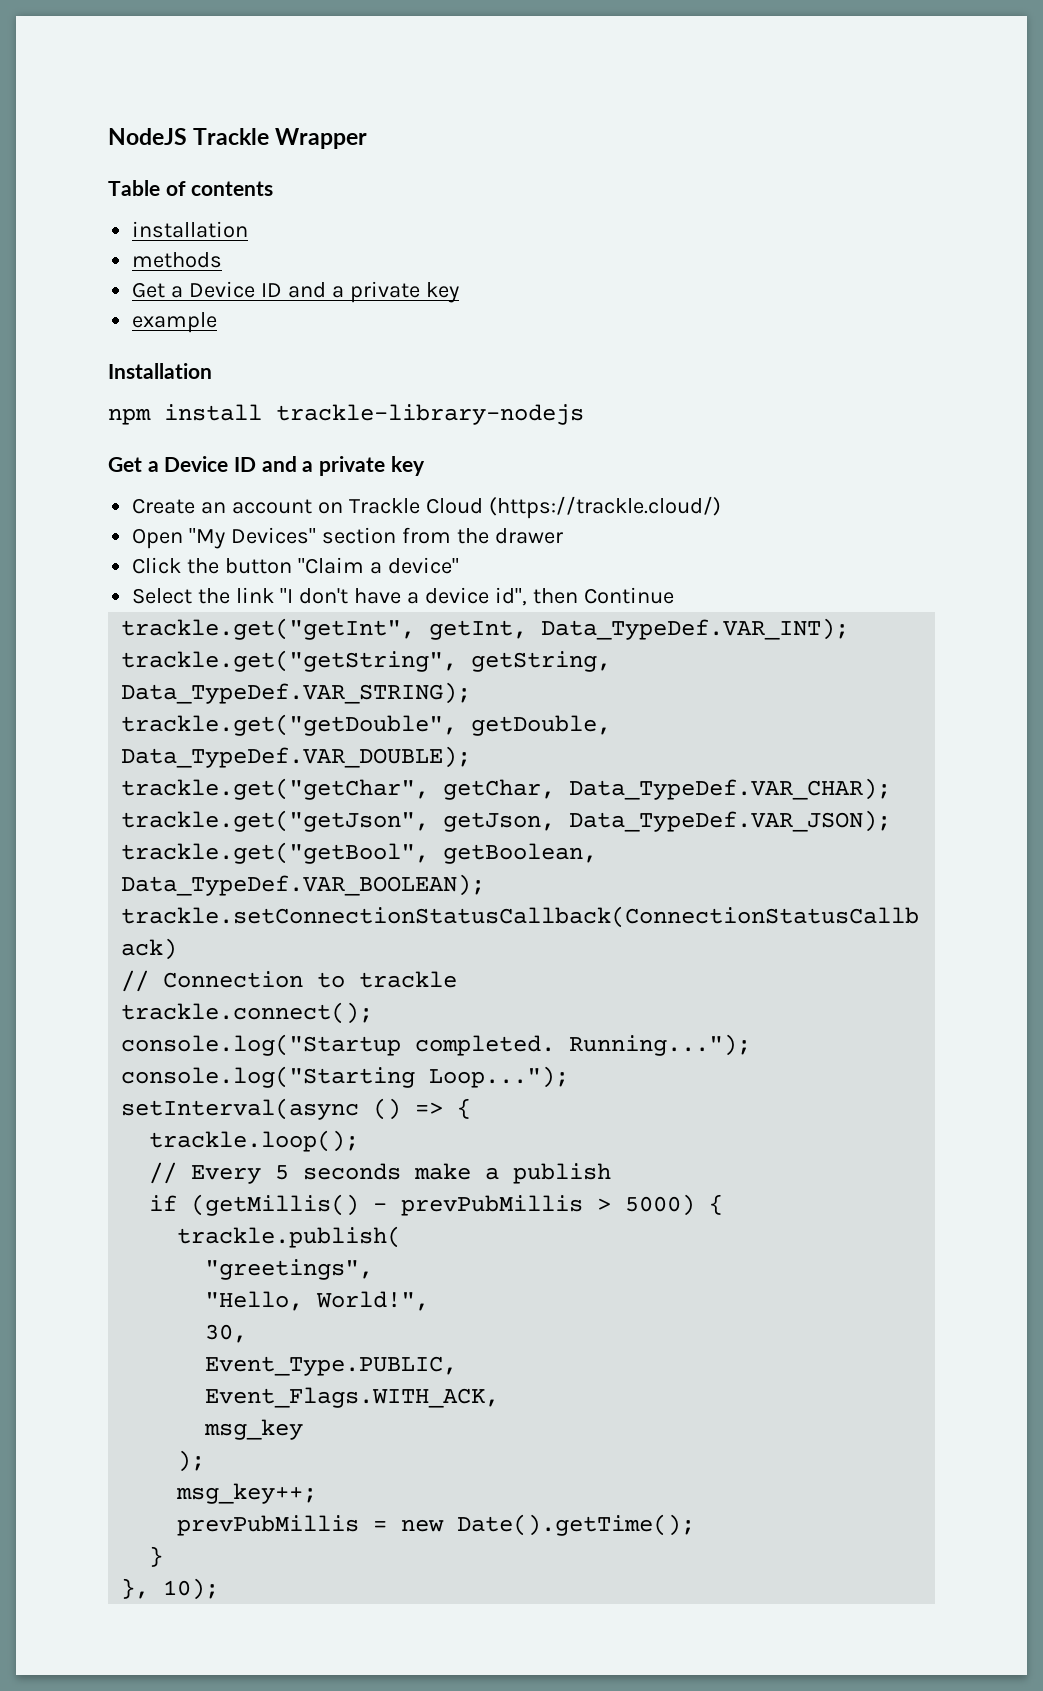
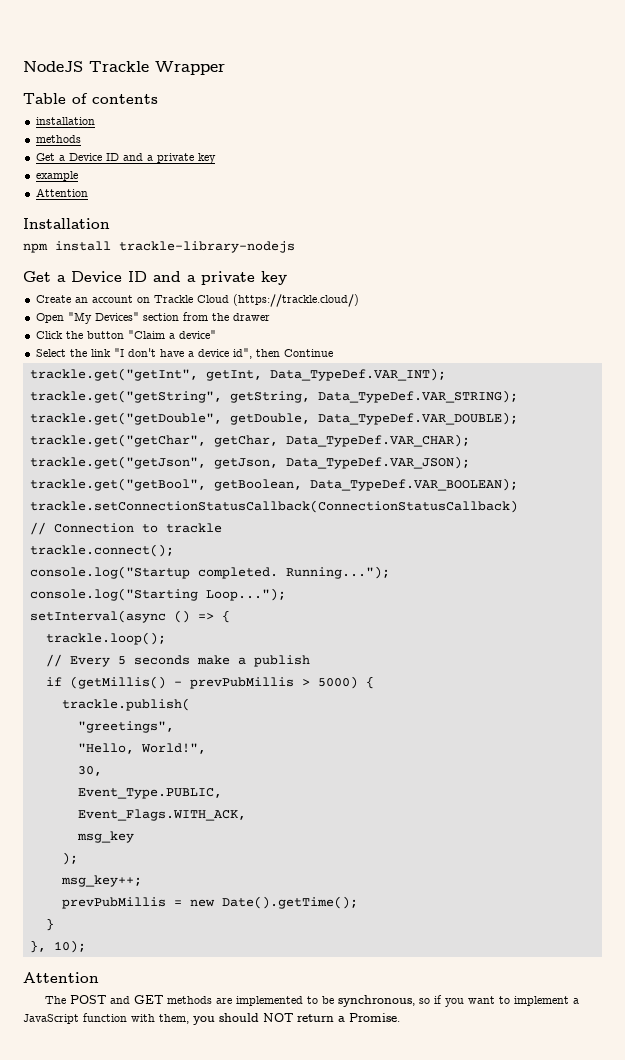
(218, 322) none -> [35,188,88,197] // Attention
(220, 1589) none -> [23,972,99,983] [45,995,580,1007] [23,1013,400,1025] // Attention // The POST and GET methods are implemented to be synchronous, so if you want to implement a JavaScript function with them, you should NOT return a Promise.

